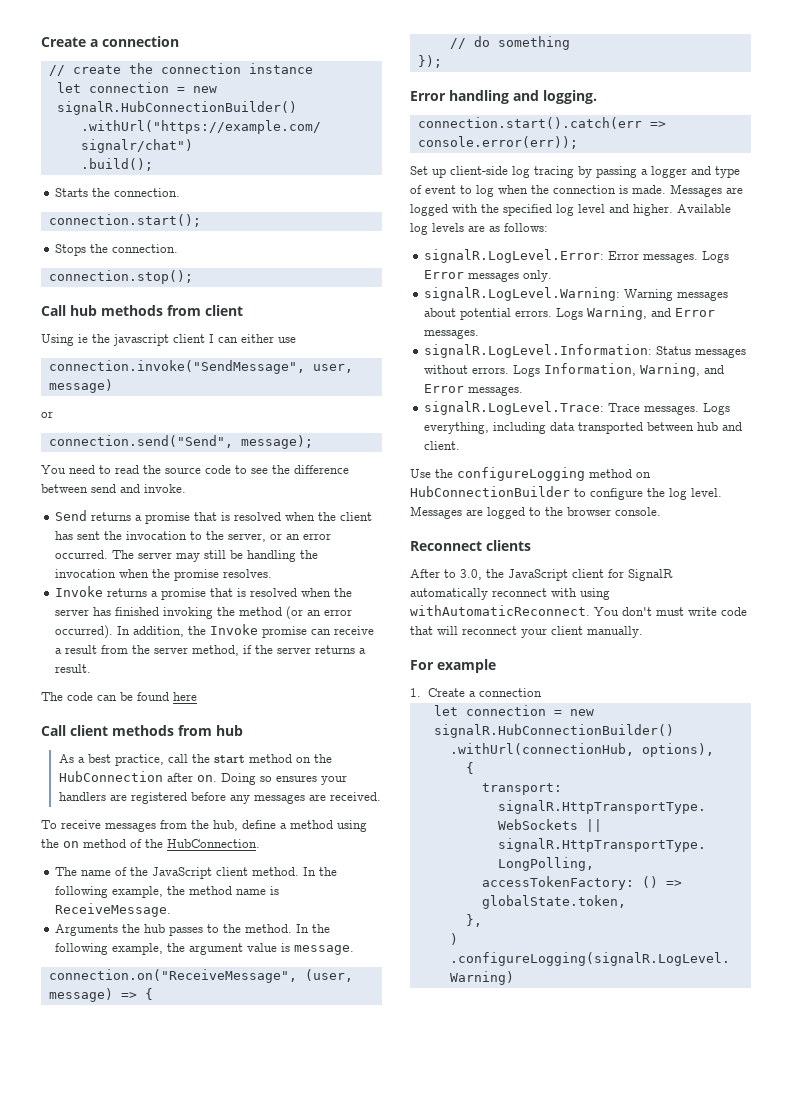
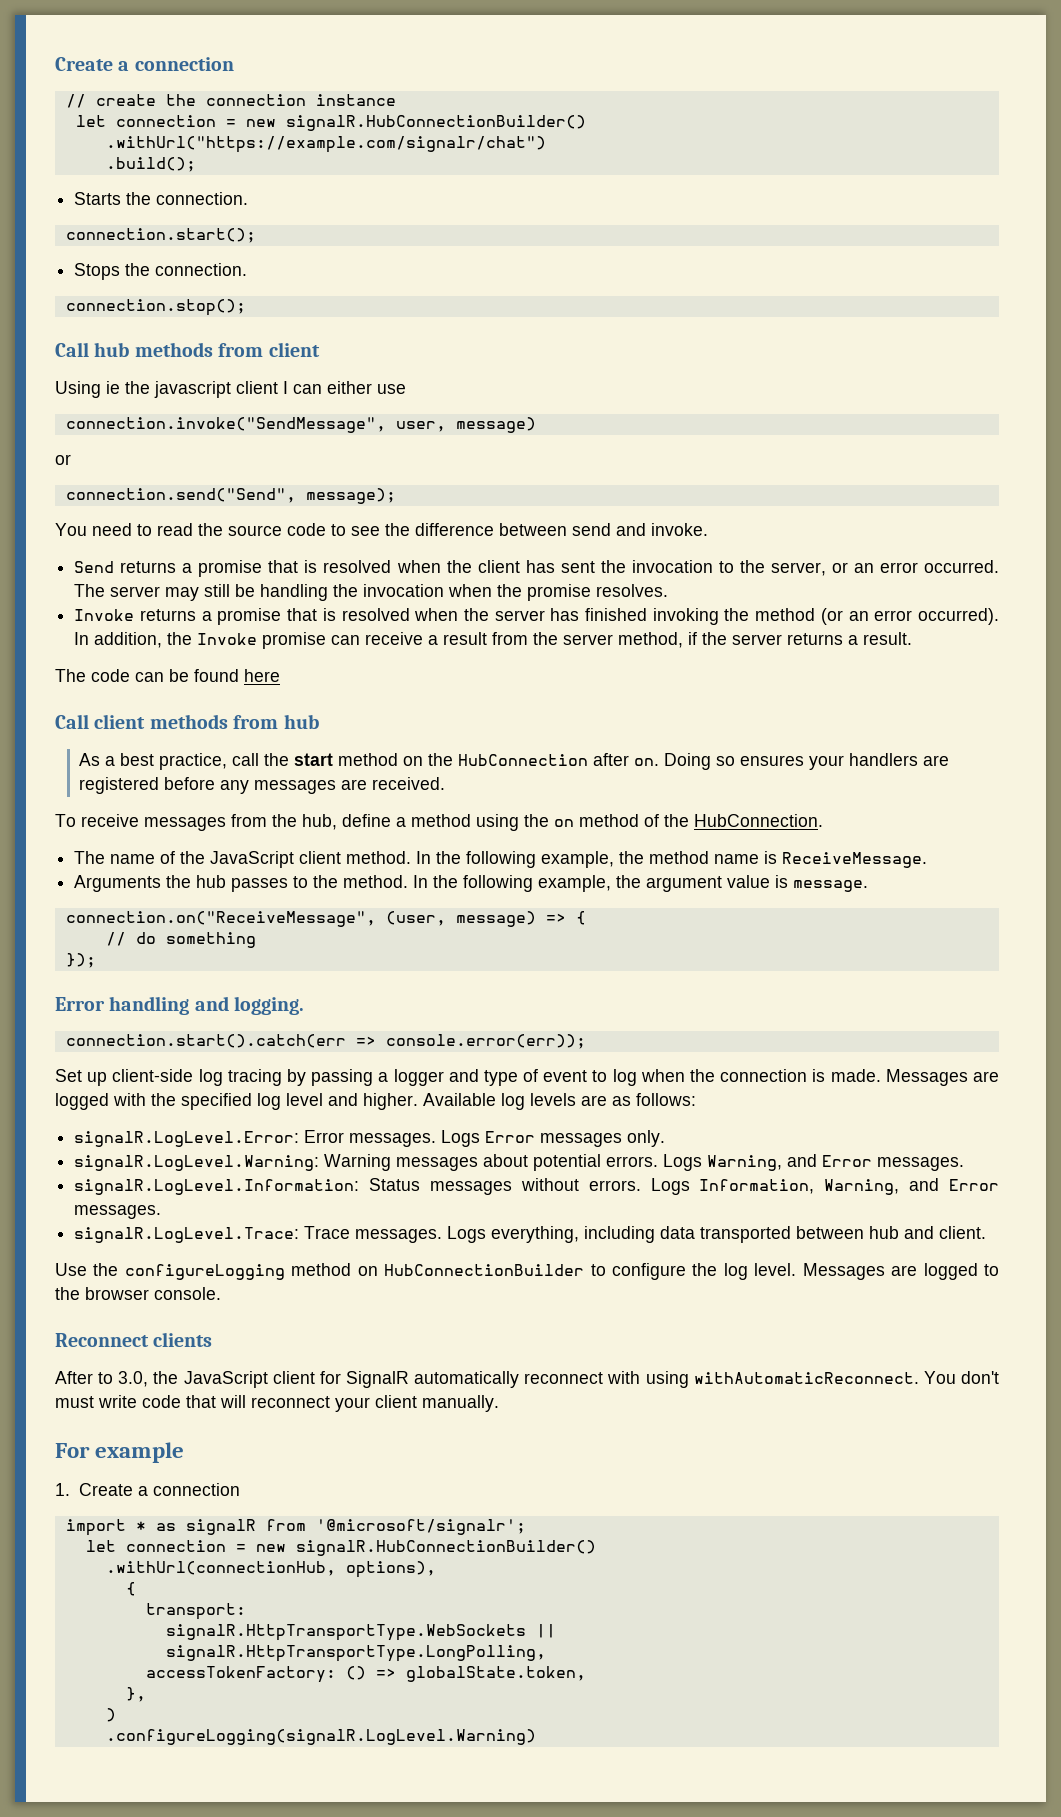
(542, 692) none -> [65,1519,526,1536] // import * as signalR from '@microsoft/signalr';

